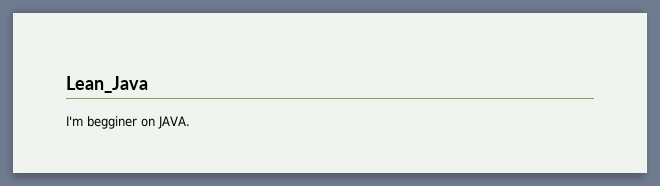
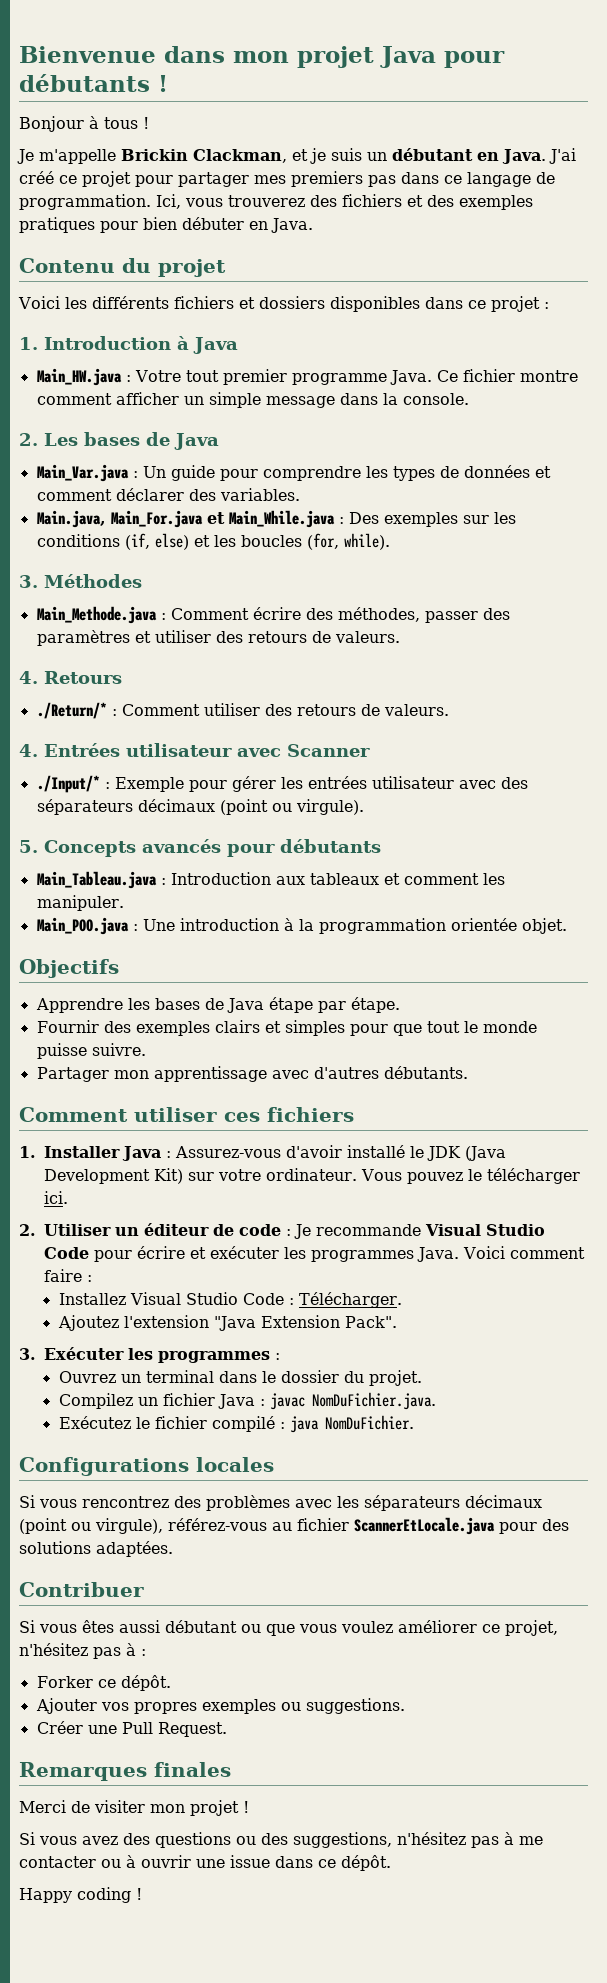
[66,76,148,93] [66,116,190,129] Lean_Java // I'm begginer on JAVA. -> [19,46,505,68] [19,74,168,92] [19,116,149,132] [17,148,576,164] [19,171,555,187] [19,194,533,210] [19,217,313,233] [19,258,226,277] [18,296,549,312] [19,336,238,354] [36,368,578,386] [36,392,469,408] [19,432,219,450] [36,464,551,482] [36,488,300,501] [36,510,516,528] [36,533,390,550] [19,574,142,588] [36,606,510,624] [36,630,400,646] [19,671,122,684] [36,702,449,719] [19,743,370,757] [36,775,528,793] [36,799,364,815] [19,839,381,857] [36,871,505,889] [36,895,124,911] [36,917,567,935] [19,959,119,978] [35,997,400,1013] [36,1020,537,1036] [36,1043,146,1059] [36,1066,468,1082] [19,1107,354,1122] [19,1145,506,1161] [44,1168,580,1184] [44,1191,68,1204] [19,1223,545,1239] [44,1246,585,1262] [44,1269,92,1282] [58,1292,402,1308] [57,1315,397,1331] [19,1347,280,1363] [58,1370,422,1386] [58,1392,436,1410] [58,1415,414,1433] [19,1457,274,1476] [19,1495,542,1511] [19,1517,569,1535] [19,1541,173,1557] [19,1582,144,1597] [19,1620,558,1636] [19,1643,146,1659] [36,1675,171,1691] [35,1698,405,1714] [36,1721,227,1737] [19,1762,231,1781] [19,1800,249,1816] [19,1832,543,1848] [19,1855,391,1871] [19,1887,142,1903] Bienvenue dans mon projet Java pour débutants ! // Bonjour à tous ! // Je m'appelle Brickin Clackman, et je suis un débutant en Java. J'ai créé ce projet pour partager mes premiers pas dans ce langage de programmation. Ici, vous trouverez des fichiers et des exemples pratiques pour bien débuter en Java. // Contenu du projet // Voici les différents fichiers et dossiers disponibles dans ce projet : // 1. Introduction à Java // Main_HW.java : Votre tout premier programme Java. Ce fichier montre comment afficher un simple message dans la console. // 2. Les bases de Java // Main_Var.java : Un guide pour comprendre les types de données et comment déclarer des variables. // Main.java, Main_For.java et Main_While.java : Des exemples sur les conditions (if, else) et les boucles (for, while). // 3. Méthodes // Main_Methode.java : Comment écrire des méthodes, passer des paramètres et utiliser des retours de valeurs. // 4. Retours // ./Return/* : Comment utiliser des retours de valeurs. // 4. Entrées utilisateur avec Scanner // ./Input/* : Exemple pour gérer les entrées utilisateur avec des séparateurs décimaux (point ou virgule). // 5. Concepts avancés pour débutants // Main_Tableau.java : Introduction aux tableaux et comment les manipuler. // Main_POO.java : Une introduction à la programmation orientée objet. // Objectifs // Apprendre les bases de Java étape par étape. // Fournir des exemples clairs et simples pour que tout le monde puisse suivre. // Partager mon apprentissage avec d'autres débutants. // Comment utiliser ces fichiers // 1. Installer Java : Assurez-vous d'avoir installé le JDK (Java Development Kit) sur votre ordinateur. Vous pouvez le télécharger ici. // 2. Utiliser un éditeur de code : Je recommande Visual Studio Code pour écrire et exécuter les programmes Java. Voici comment faire : // Installez Visual Studio Code : Télécharger. // Ajoutez l'extension "Java Extension Pack". // 3. Exécuter les programmes : // Ouvrez un terminal dans le dossier du projet. // Compilez un fichier Java : javac NomDuFichier.java. // Exécutez le fichier compilé : java NomDuFichier. // Configurations locales // Si vous rencontrez des problèmes avec les séparateurs décimaux (point ou virgule), référez-vous au fichier ScannerEtLocale.java pour des solutions adaptées. // Contribuer // Si vous êtes aussi débutant ou que vous voulez améliorer ce projet, n'hésitez pas à : // Forker ce dépôt. // Ajouter vos propres exemples ou suggestions. // Créer une Pull Request. // Remarques finales // Merci de visiter mon projet ! // Si vous avez des questions ou des suggestions, n'hésitez pas à me contacter ou à ouvrir une issue dans ce dépôt. // Happy coding !

